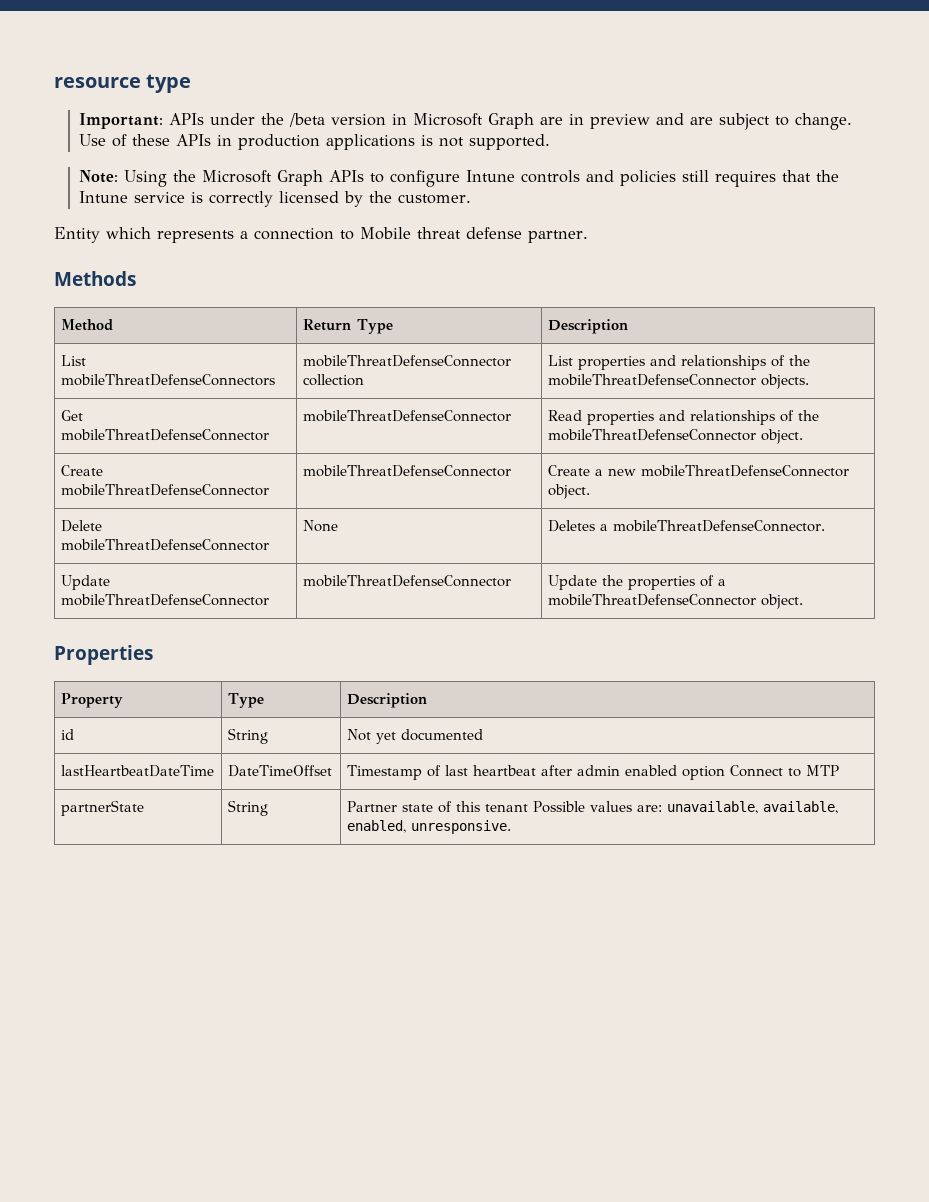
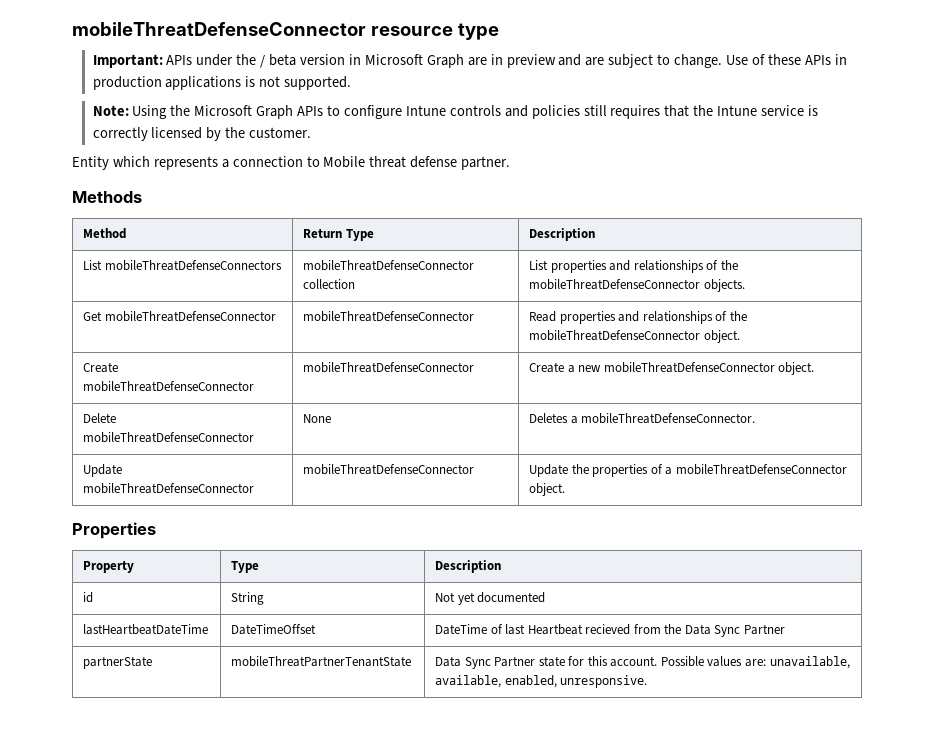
(54, 82) none -> [72,22,366,36] mobileThreatDefenseConnector
[289,113,326,127] /beta -> [260,54,297,68] / beta
[346,765,422,780] Timestamp -> [435,624,488,635] DateTime
[472,765,839,780] [60,800,144,816] [227,800,268,816] [346,801,528,813] heartbeat after admin enabled option Connect to MTP // partnerState | String | Partner state of this tenant -> [527,624,785,637] [83,656,153,669] [231,656,412,667] [435,656,658,669] Heartbeat recieved from the Data Sync Partner // partnerState | mobileThreatPartnerTenantState | Data Sync Partner state for this account.

